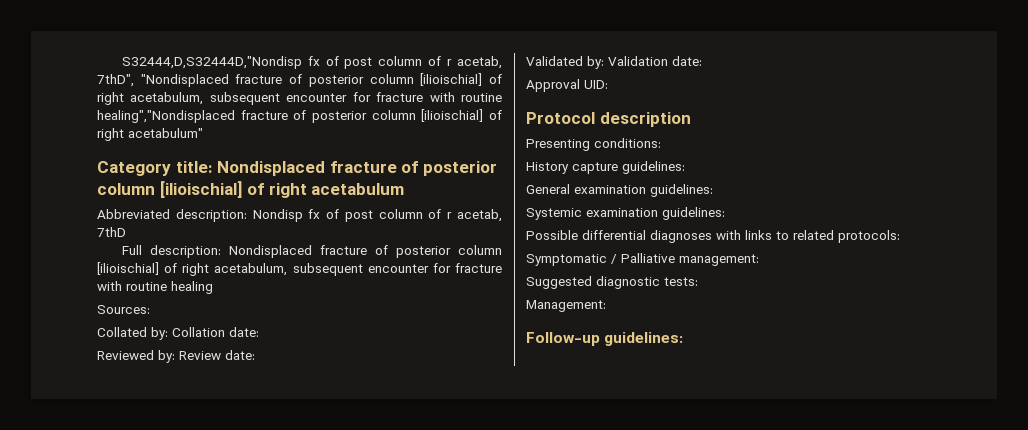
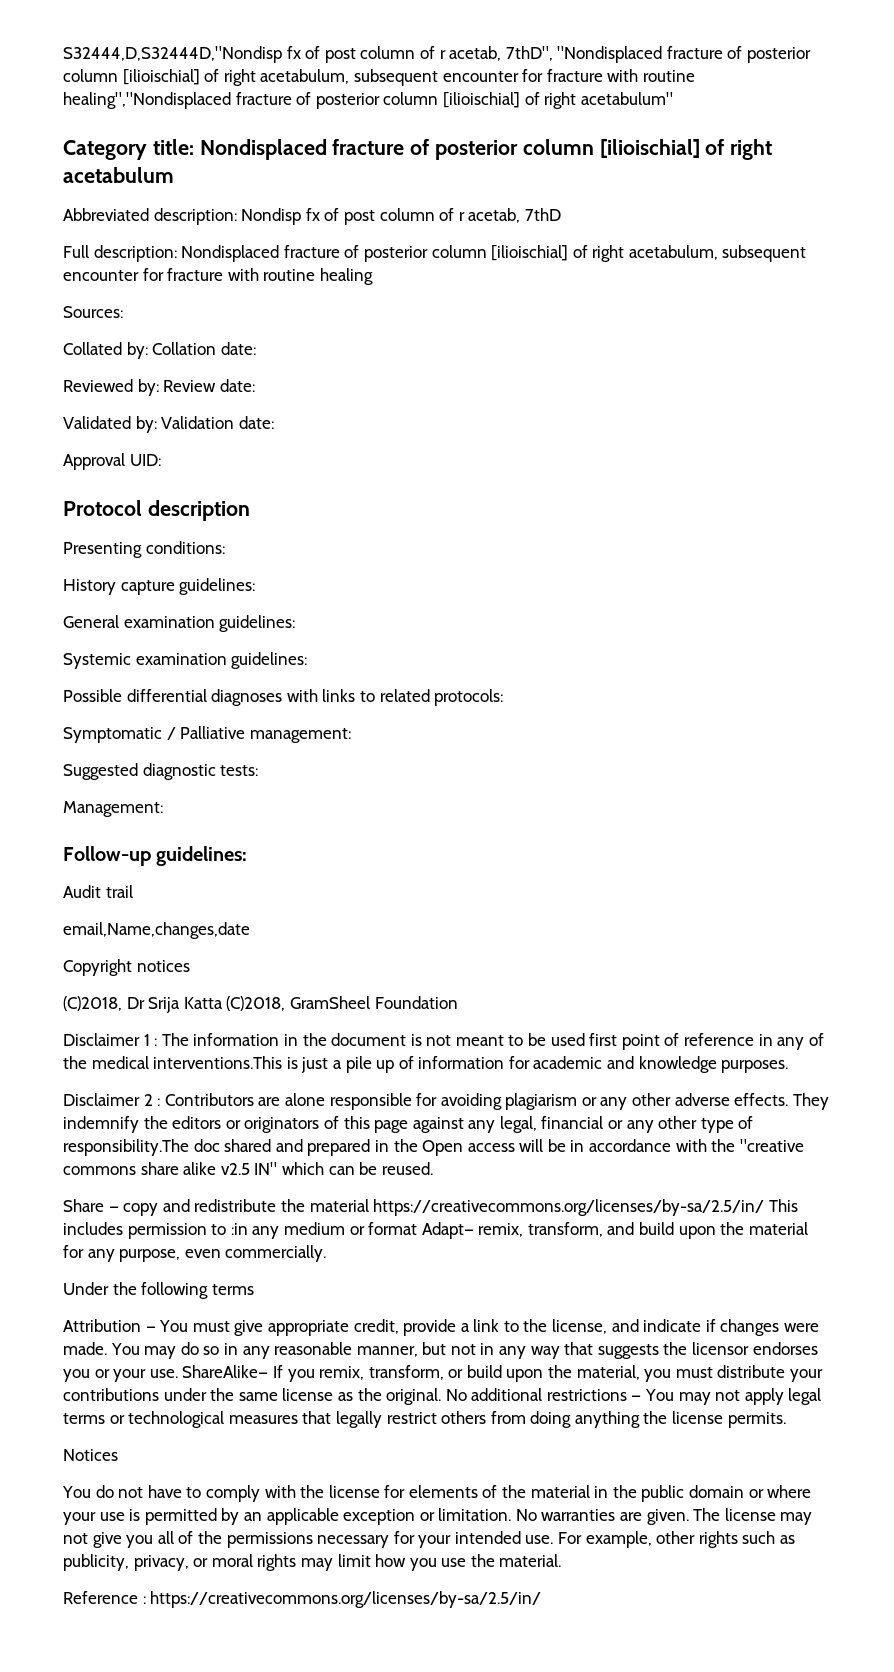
(684, 339) none -> [63,885,133,898] [63,922,250,939] [63,959,190,976] [63,996,458,1013] [63,1033,824,1050] [63,1056,789,1073] [63,1093,829,1110] [63,1116,754,1133] [63,1139,804,1156] [63,1162,433,1175] [63,1199,798,1216] [63,1222,808,1239] [63,1245,327,1262] [63,1282,254,1299] [63,1319,820,1336] [63,1342,818,1359] [63,1365,824,1382] [63,1388,822,1405] [63,1411,786,1428] [63,1449,118,1461] [62,1485,812,1502] [63,1508,813,1525] [63,1531,796,1548] [63,1554,562,1571] [63,1591,542,1608] // Audit trail // email,Name,changes,date // Copyright notices // (C)2018, Dr Srija Katta (C)2018, GramSheel Foundation // Disclaimer 1 : The information in the document is not meant to be used first point of reference in any of the medical interventions.This is just a pile up of information for academic and knowledge purposes. // Disclaimer 2 : Contributors are alone responsible for avoiding plagiarism or any other adverse effects. They indemnify the editors or originators of this page against any legal, financial or any other type of responsibility.The doc shared and prepared in the Open access will be in accordance with the "creative commons share alike v2.5 IN" which can be reused. // Share — copy and redistribute the material https://creativecommons.org/licenses/by-sa/2.5/in/ This includes permission to :in any medium or format Adapt— remix, transform, and build upon the material for any purpose, even commercially. // Under the following terms // Attribution — You must give appropriate credit, provide a link to the license, and indicate if changes were made. You may do so in any reasonable manner, but not in any way that suggests the licensor endorses you or your use. ShareAlike— If you remix, transform, or build upon the material, you must distribute your contributions under the same license as the original. No additional restrictions — You may not apply legal terms or technological measures that legally restrict others from doing anything the license permits. // Notices // You do not have to comply with the license for elements of the material in the public domain or where your use is permitted by an applicable exception or limitation. No warranties are given. The license may not give you all of the permissions necessary for your intended use. For example, other rights such as publicity, privacy, or moral rights may limit how you use the material. // Reference : https://creativecommons.org/licenses/by-sa/2.5/in/

